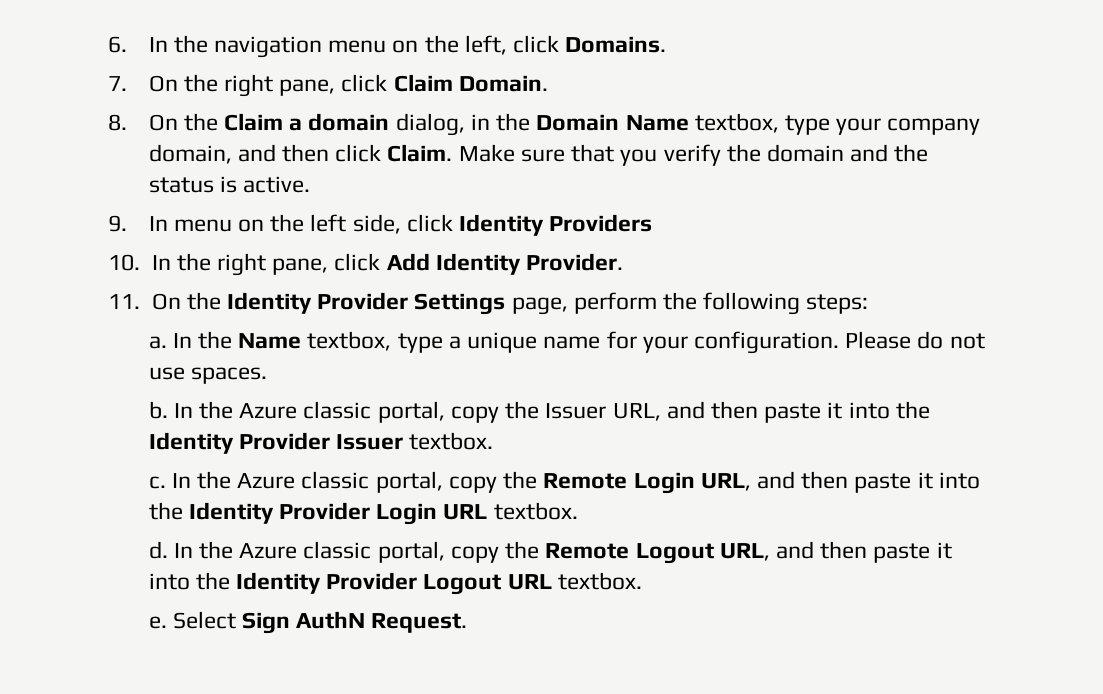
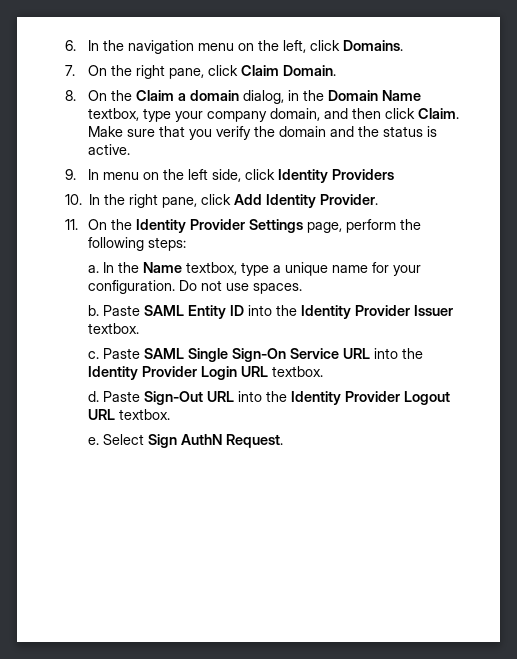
[845,331,944,349] Please do -> [178,280,197,291] Do
[173,401,843,423] In the Azure classic portal, copy the Issuer URL, and then paste it -> [102,305,244,319] Paste SAML Entity ID
[171,471,933,494] In the Azure classic portal, copy the Remote Login URL, and then paste it -> [102,348,370,362] Paste SAML Single Sign-On Service URL
[173,541,952,564] In the Azure classic portal, copy the Remote Logout URL, and then paste it -> [102,391,234,405] Paste Sign-Out URL

